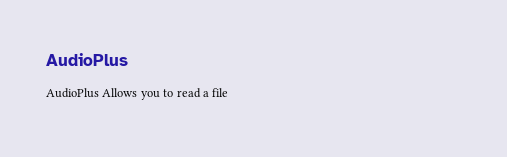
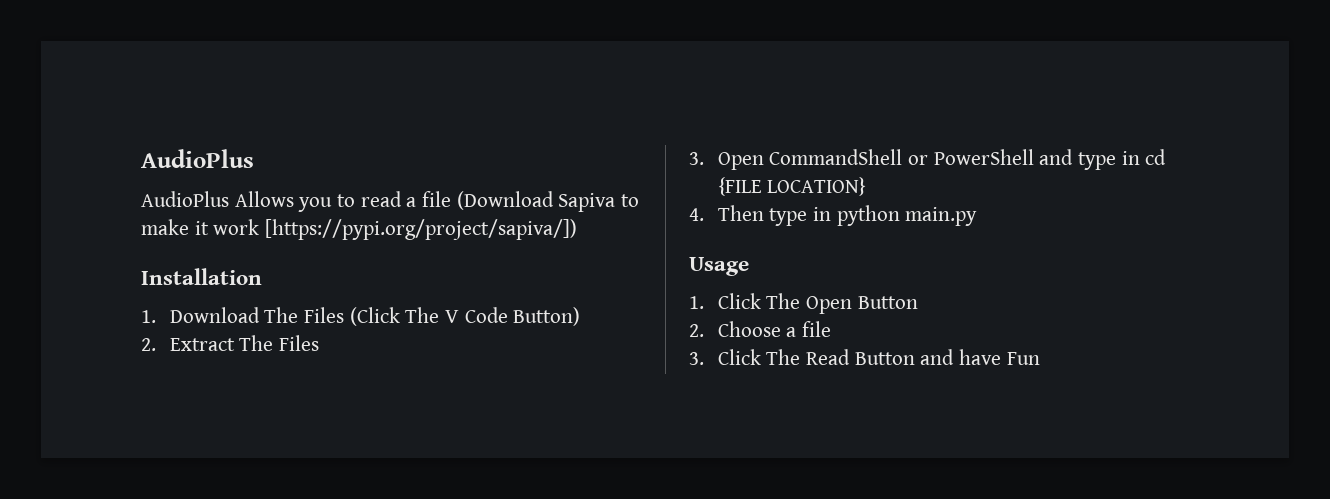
(229, 92) none -> [456,191,640,212] [141,219,578,240] [141,268,262,285] [141,307,581,326] [141,335,319,351] [689,149,1167,170] [717,177,867,196] [689,205,978,226] [689,257,749,276] [689,293,918,314] [689,321,831,337] [689,349,1040,365] (Download Sapiva to make it work [https://pypi.org/project/sapiva/]) // Installation // 1. Download The Files (Click The V Code Button) // 2. Extract The Files // 3. Open CommandShell or PowerShell and type in cd {FILE LOCATION} // 4. Then type in python main.py // Usage // 1. Click The Open Button // 2. Choose a file // 3. Click The Read Button and have Fun

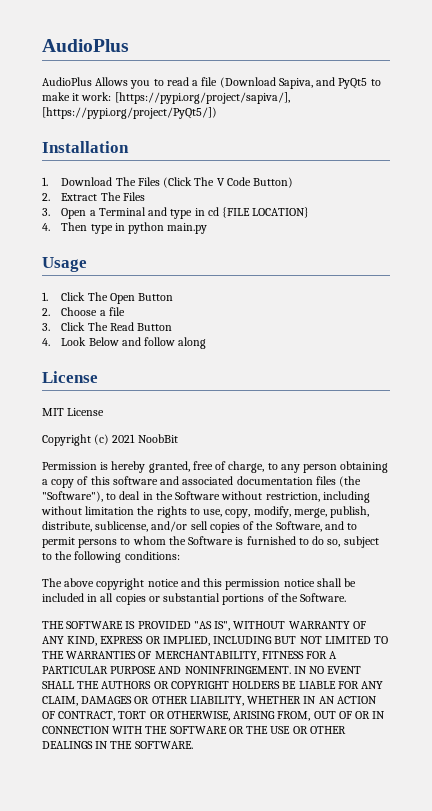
[558,193,640,212] [141,219,578,240] Sapiva to make it work [https://pypi.org/project/sapiva/]) -> [278,77,381,89] [42,92,290,104] [42,107,217,119] Sapiva, and PyQt5 to make it work: [https://pypi.org/project/sapiva/], [https://pypi.org/project/PyQt5/])
[769,149,1034,165] CommandShell or PowerShell -> [89,207,146,216] a Terminal
[920,349,1040,365] and have Fun -> [42,337,207,349] [42,371,98,383] [42,408,105,416] [42,434,178,446] [42,461,389,473] [42,476,362,488] [42,491,370,503] [41,506,370,518] [42,521,358,533] [42,536,379,548] [42,551,180,563] [42,578,357,590] [42,593,347,605] [42,621,366,631] [42,636,389,646] [42,651,338,661] [42,666,362,674] [42,681,384,689] [42,696,377,706] [42,711,386,721] [42,726,346,734] [42,741,193,749] // 4. Look Below and follow along // License // MIT License // Copyright (c) 2021 NoobBit // Permission is hereby granted, free of charge, to any person obtaining a copy of this software and associated documentation files (the "Software"), to deal in the Software without restriction, including without limitation the rights to use, copy, modify, merge, publish, distribute, sublicense, and/or sell copies of the Software, and to permit persons to whom the Software is furnished to do so, subject to the following conditions: // The above copyright notice and this permission notice shall be included in all copies or substantial portions of the Software. // THE SOFTWARE IS PROVIDED "AS IS", WITHOUT WARRANTY OF ANY KIND, EXPRESS OR IMPLIED, INCLUDING BUT NOT LIMITED TO THE WARRANTIES OF MERCHANTABILITY, FITNESS FOR A PARTICULAR PURPOSE AND NONINFRINGEMENT. IN NO EVENT SHALL THE AUTHORS OR COPYRIGHT HOLDERS BE LIABLE FOR ANY CLAIM, DAMAGES OR OTHER LIABILITY, WHETHER IN AN ACTION OF CONTRACT, TORT OR OTHERWISE, ARISING FROM, OUT OF OR IN CONNECTION WITH THE SOFTWARE OR THE USE OR OTHER DEALINGS IN THE SOFTWARE.

